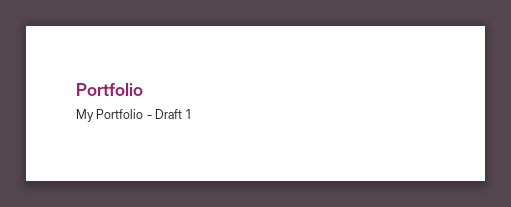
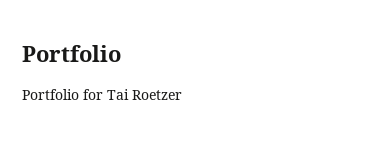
[76,109,191,122] My Portfolio - Draft 1 -> [22,89,182,100] Portfolio for Tai Roetzer

